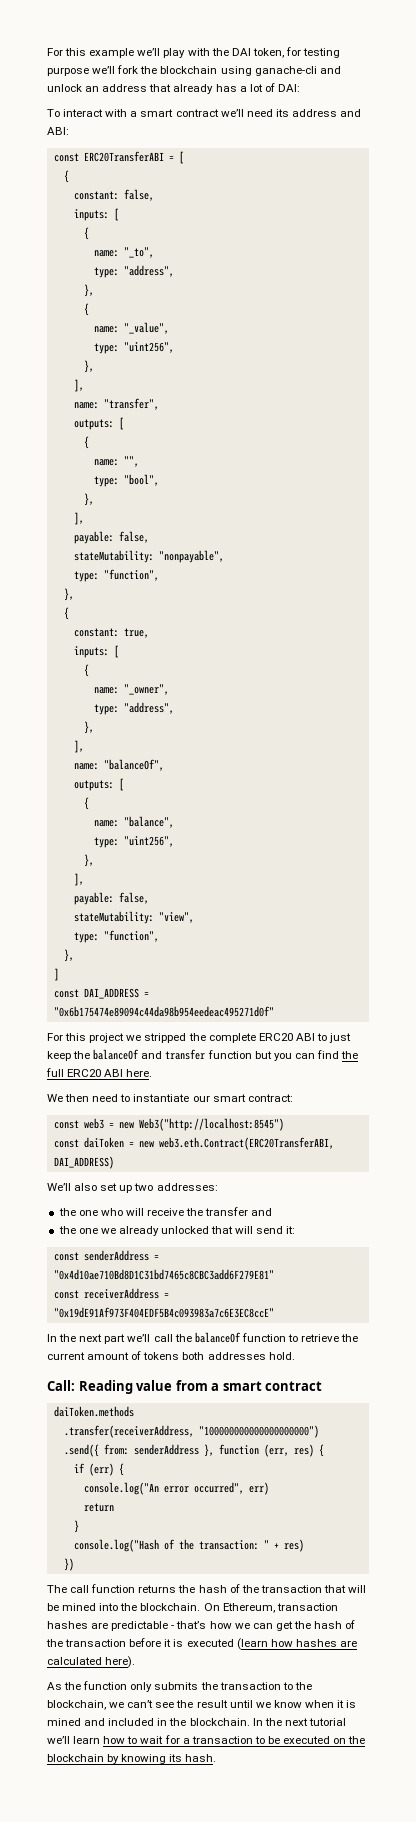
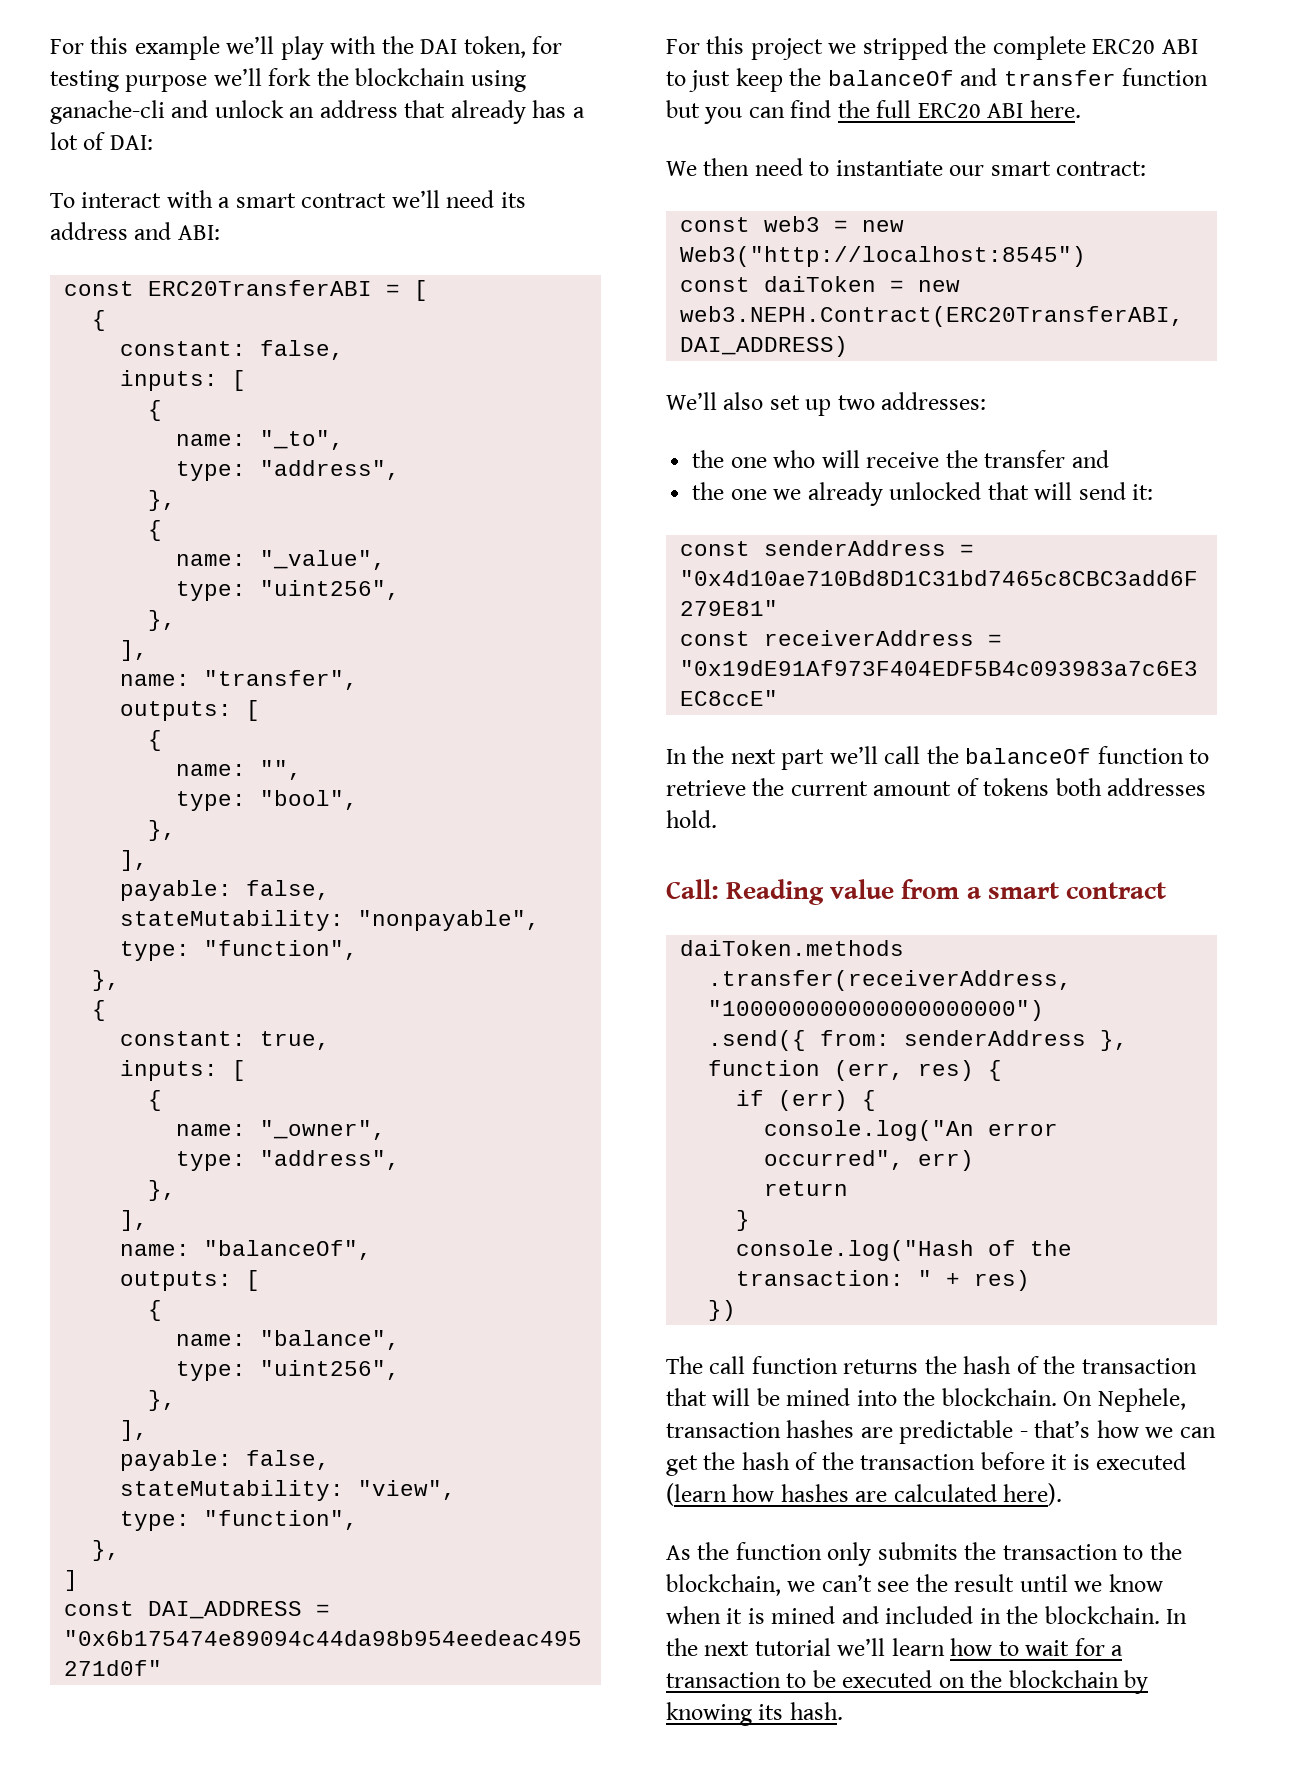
[158,1137,334,1150] web3.eth.Contract(ERC20TransferABI, -> [680,306,1185,327] web3.NEPH.Contract(ERC20TransferABI,
[222,1603,275,1613] Ethereum, -> [1097,1388,1186,1412] Nephele,

